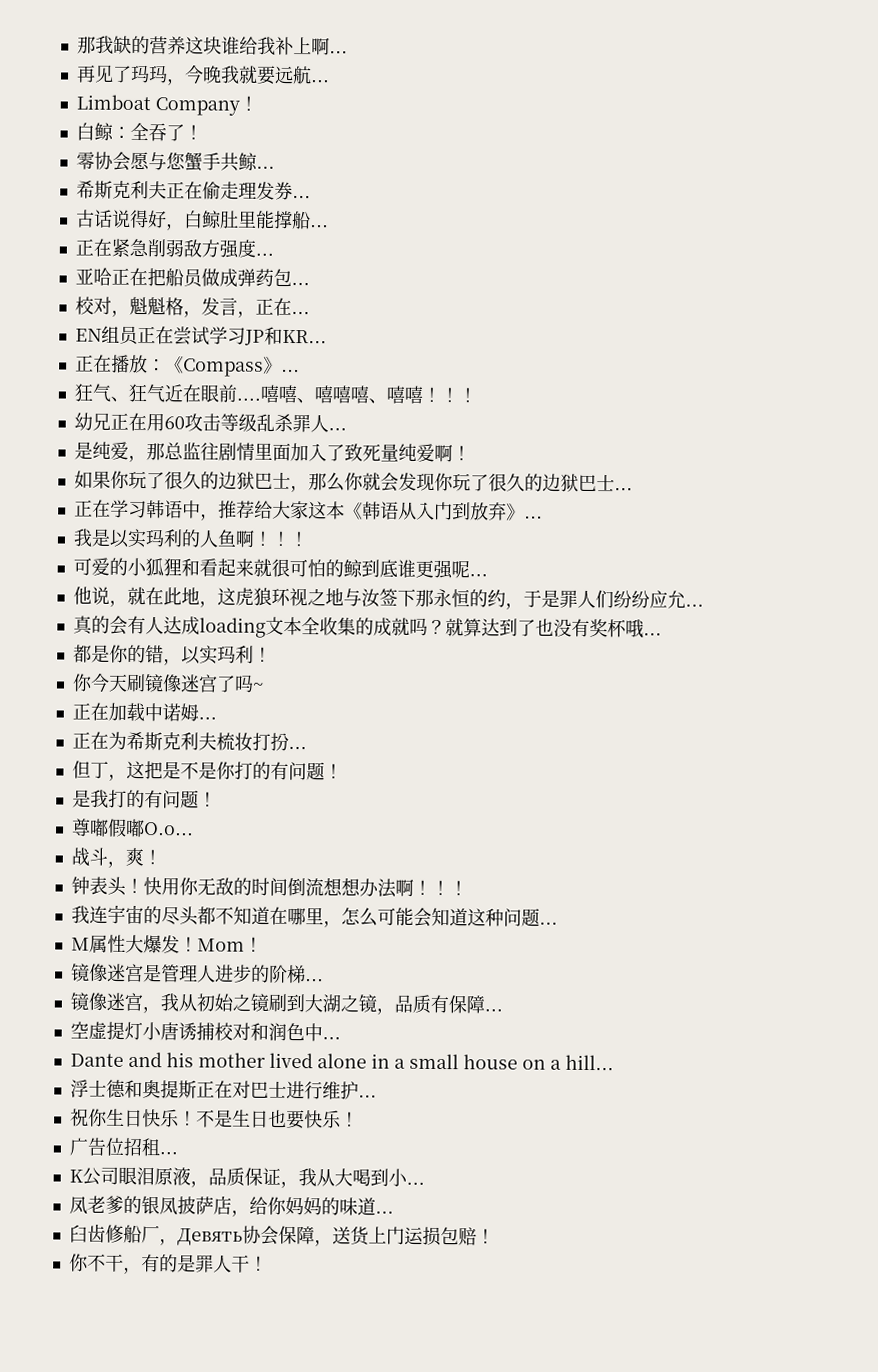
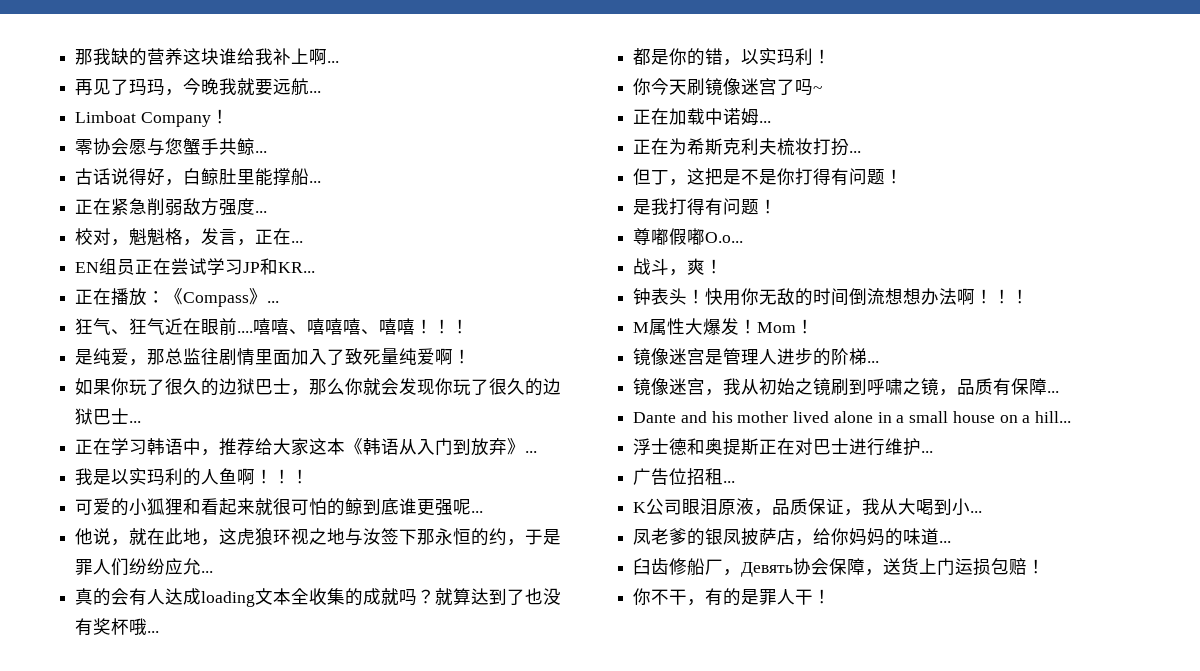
[75,122,203,142] // 白鲸：全吞了！ -> (229, 116) none
[75,180,311,201] // 希斯克利夫正在偷走理发券... -> (268, 152) none
[74,267,310,288] // 亚哈正在把船员做成弹药包... -> (268, 212) none
[73,412,347,433] // 幼兄正在用60攻击等级乱杀罪人... -> (470, 326) none
[251,761,271,780] 的 -> [813,168,832,185] 得
[125,789,145,809] 的 -> [687,198,706,215] 得
[70,904,558,928] // 我连宇宙的尽头都不知道在哪里，怎么可能会知道这种问题... -> (1030, 296) none
[303,994,341,1013] 大湖 -> [867,378,904,395] 呼啸
[69,1021,341,1042] // 空虚提灯小唐诱捕校对和润色中... -> (1060, 392) none
[69,1108,359,1130] // 祝你生日快乐！不是生日也要快乐！ -> (934, 452) none

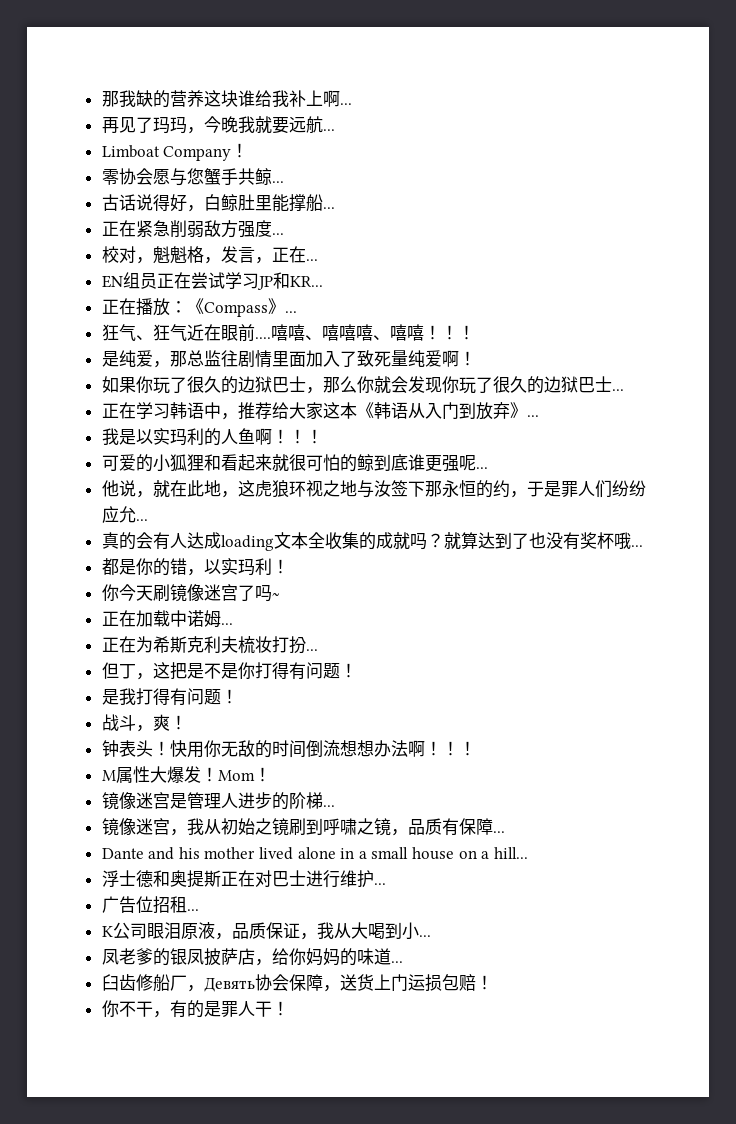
[633,228,744,246] // 尊嘟假嘟O.o... -> (238, 696) none

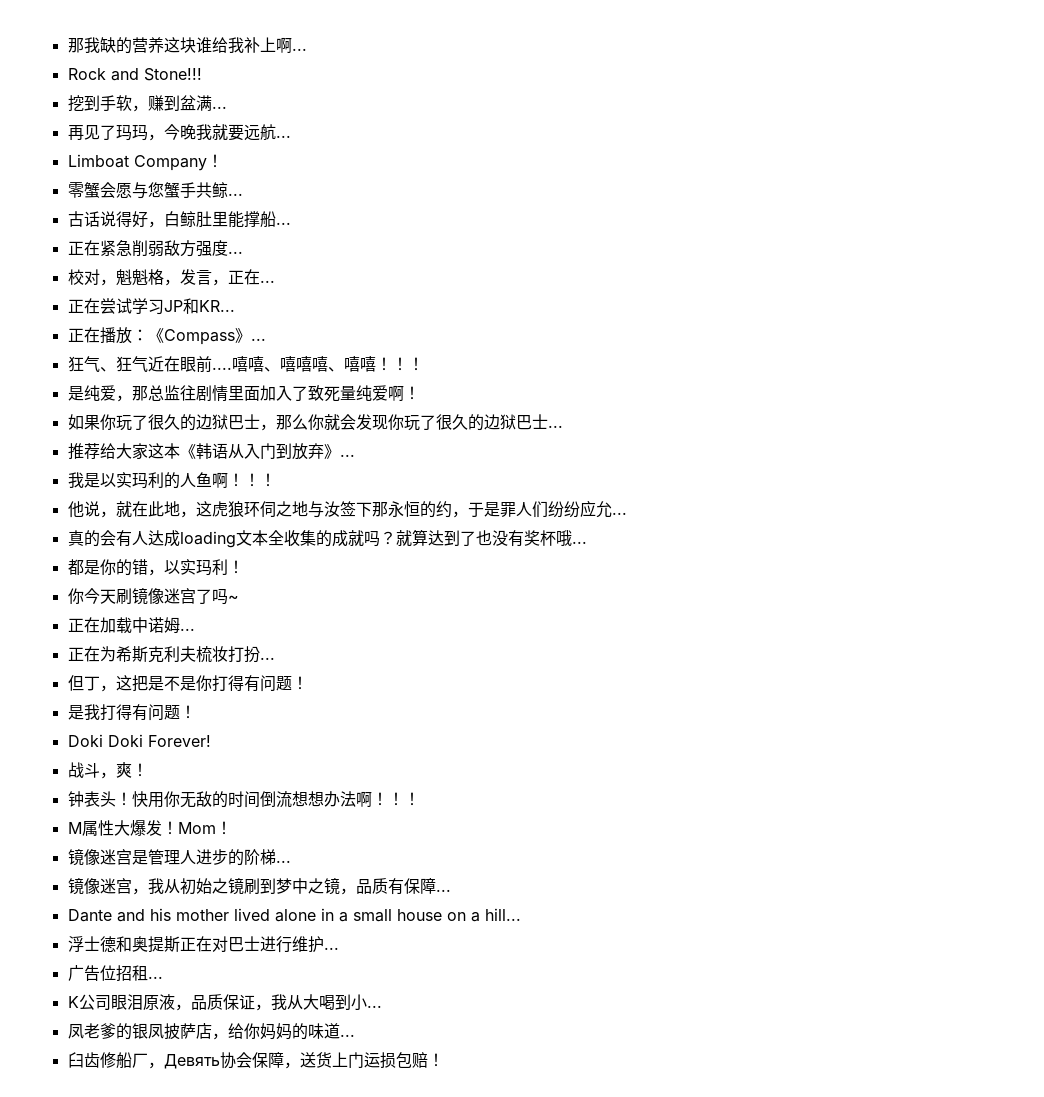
(352, 104) none -> [67,68,202,81] [67,95,227,112] // Rock and Stone!!! // 挖到手软，赚到盆满...
[118,168,136,185] 协 -> [83,182,100,198] 蟹
[101,272,157,289] EN组员 -> (275, 281) none
[101,402,238,420] 正在学习韩语中， -> (563, 426) none
[101,454,488,472] // 可爱的小狐狸和看起来就很可怕的鲸到底谁更强呢... -> (276, 480) none
[305,480,323,497] 视 -> [259,501,276,517] 伺
(238, 696) none -> [67,734,211,747] // Doki Doki Forever!
[322,818,357,835] 呼啸 -> [275,878,308,894] 梦中
[101,1000,289,1018] // 你不干，有的是罪人干！ -> (444, 1060) none

